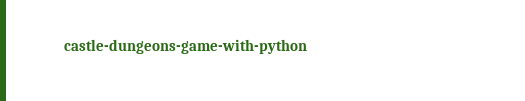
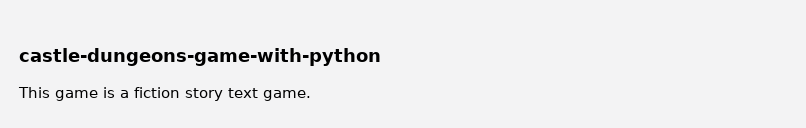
(307, 46) none -> [18,87,311,101] // This game is a fiction story text game.

